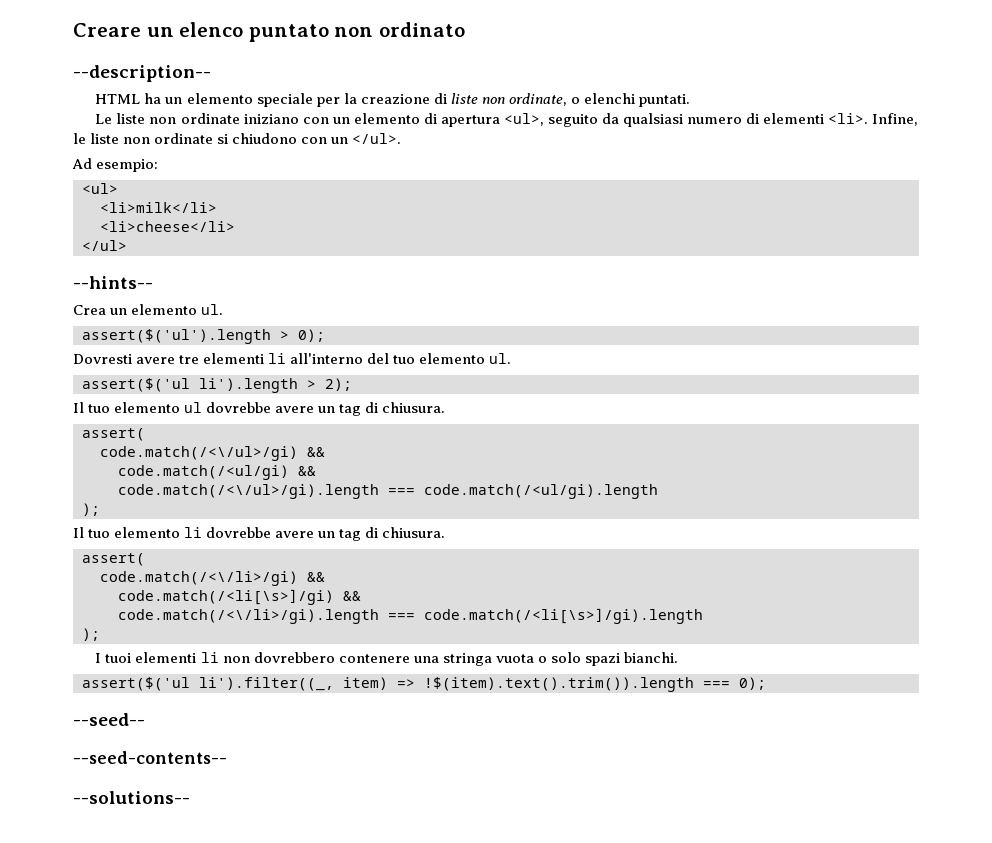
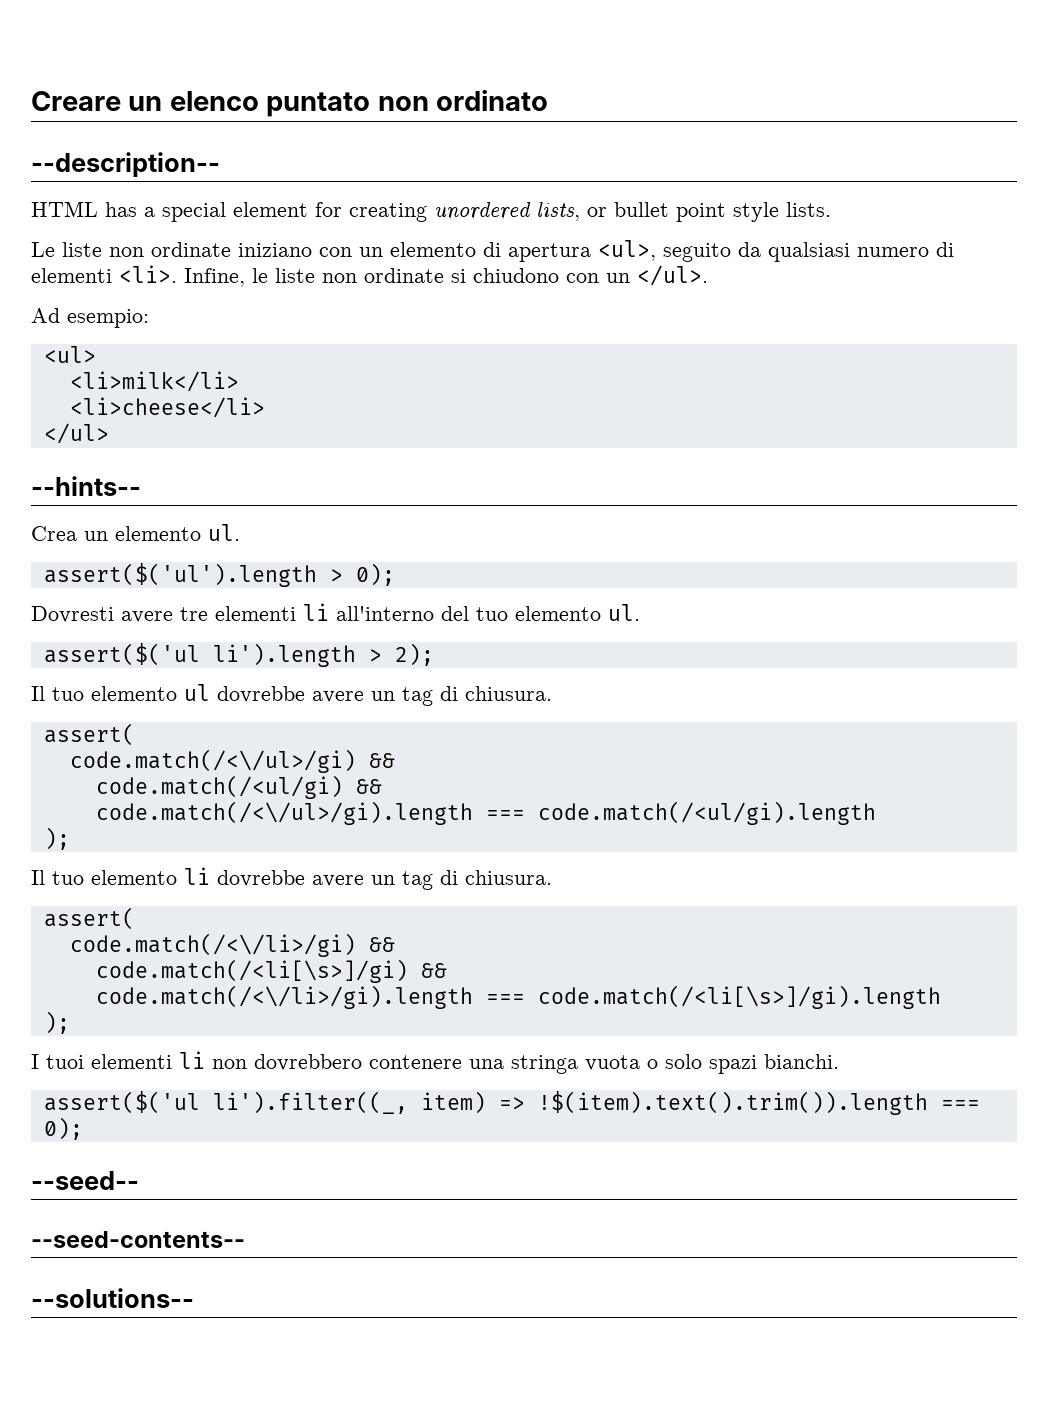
[144,93,691,107] ha un elemento speciale per la creazione di liste non ordinate, o elenchi puntati. -> [105,202,831,222] has a special element for creating unordered lists, or bullet point style lists.

